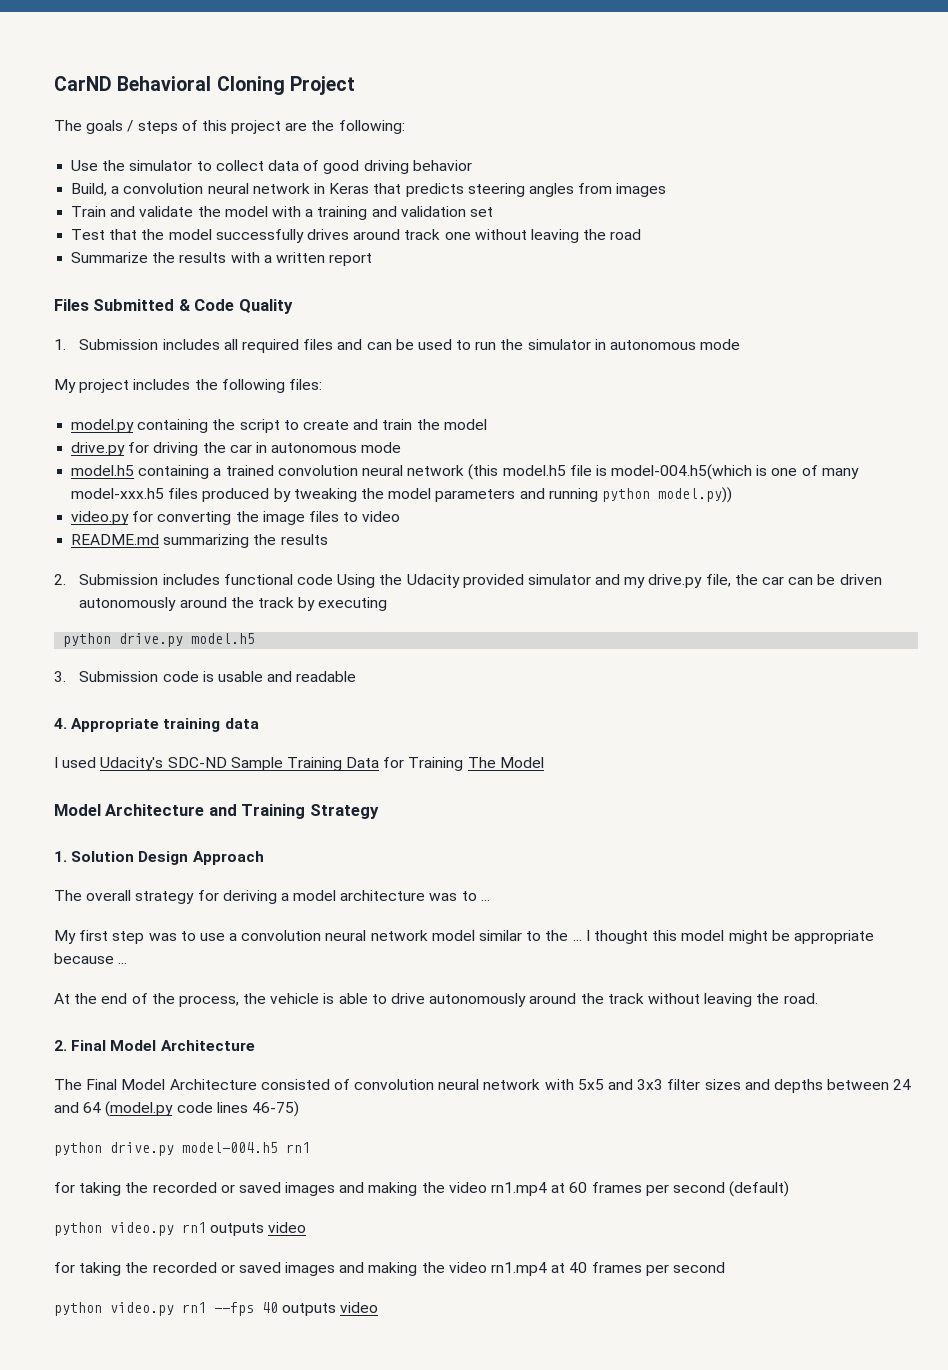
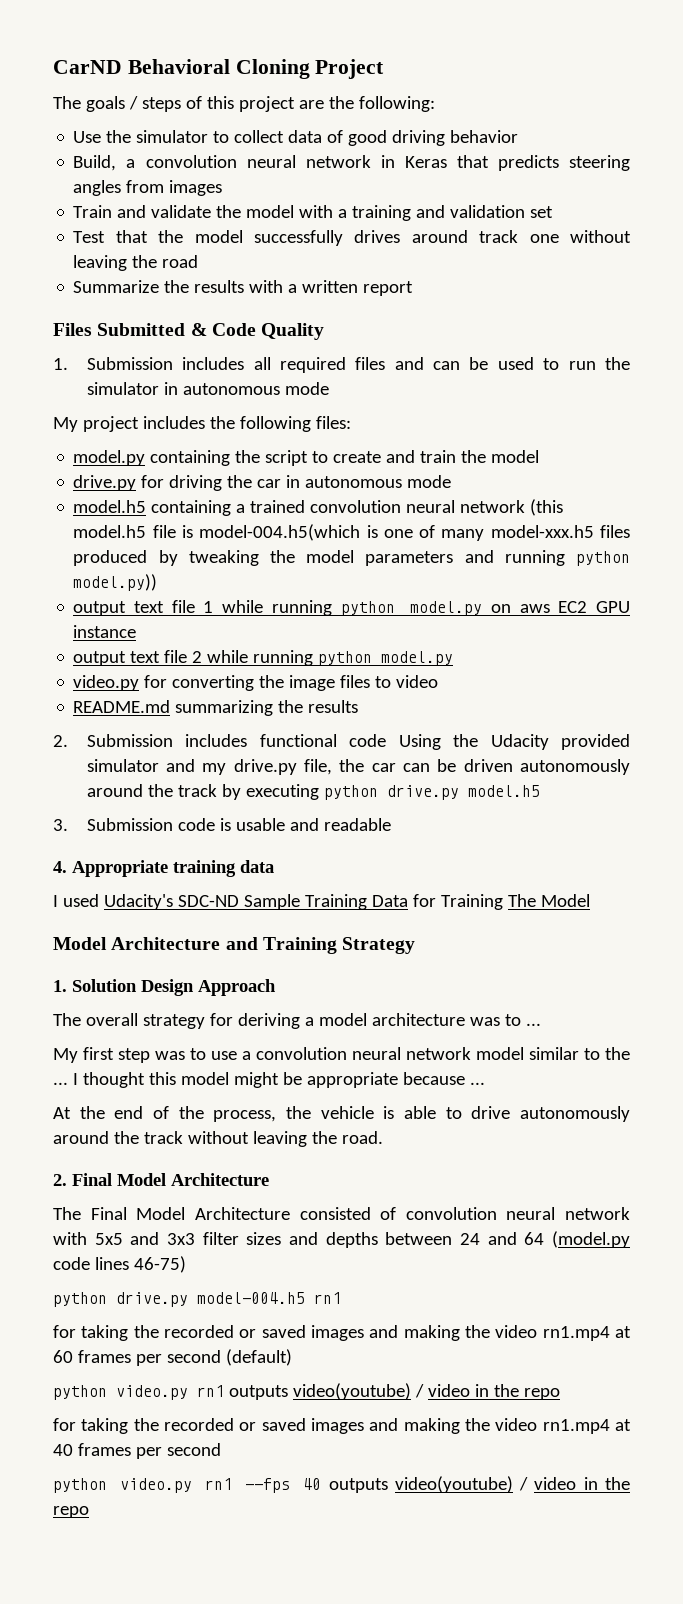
(732, 495) none -> [73,600,630,616] [73,625,137,638] [73,650,454,666] // output text file 1 while running python model.py on aws EC2 GPU instance // output text file 2 while running python model.py
(388, 604) // -> (319, 792) none
[268,1222,307,1233] video -> [292,1383,560,1400] video(youtube) / video in the repo
[340,1302,379,1313] video -> [394,1476,630,1493] [53,1506,89,1518] video(youtube) / video in the repo

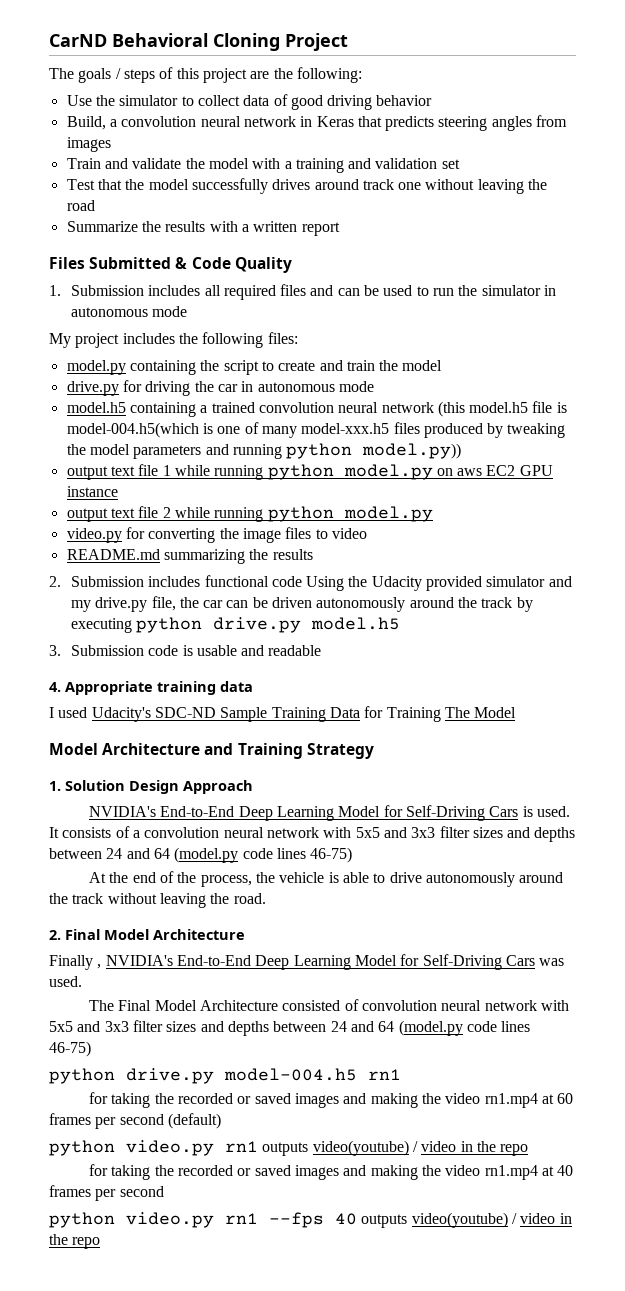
[53,1013,541,1029] [53,1047,630,1063] [53,1072,485,1088] The overall strategy for deriving a model architecture was to ... // My first step was to use a convolution neural network model similar to the ... I thought this model might be appropriate because ... -> [89,805,570,821] [49,826,576,842] [49,847,353,863] NVIDIA's End-to-End Deep Learning Model for Self-Driving Cars is used. It consists of a convolution neural network with 5x5 and 3x3 filter sizes and depths between 24 and 64 (model.py code lines 46-75)
(269, 1179) none -> [49,954,565,970] [49,976,82,987] // Finally , NVIDIA's End-to-End Deep Learning Model for Self-Driving Cars was used.

